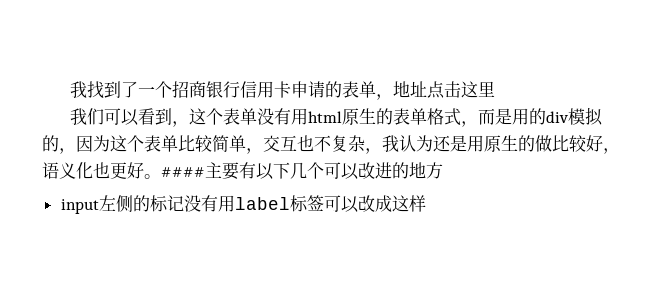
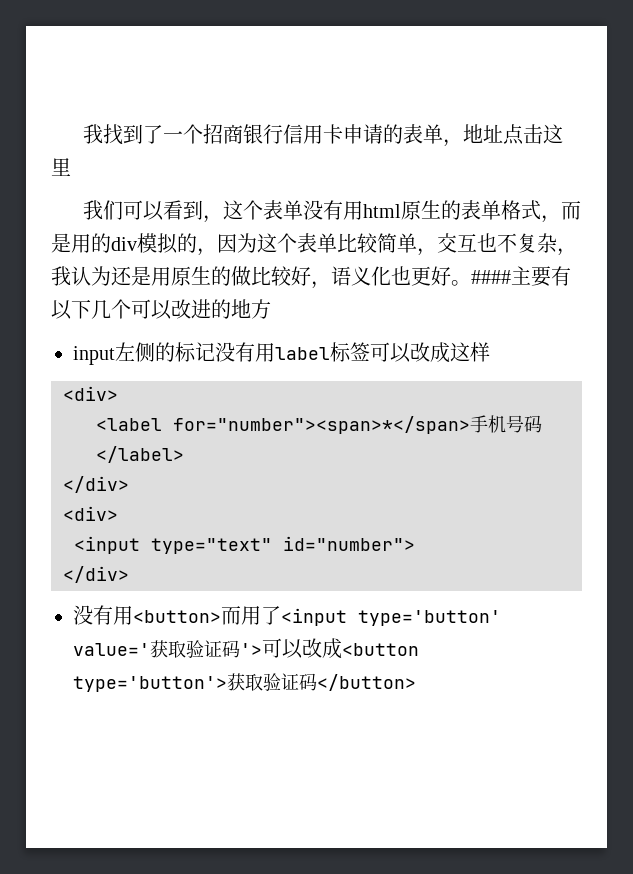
(426, 203) none -> [63,386,118,401] [96,415,542,434] [96,446,184,463] [63,476,129,493] [63,506,118,521] [74,536,415,554] [63,566,129,583] [73,605,501,626] [73,638,419,659] [73,673,416,692] // <div> // <label for="number"><span>*</span>手机号码</label> // </div> // <div> // <input type="text" id="number"> // </div> // 没有用<button>而用了<input type='button' value='获取验证码'>可以改成<button type='button'>获取验证码</button>

